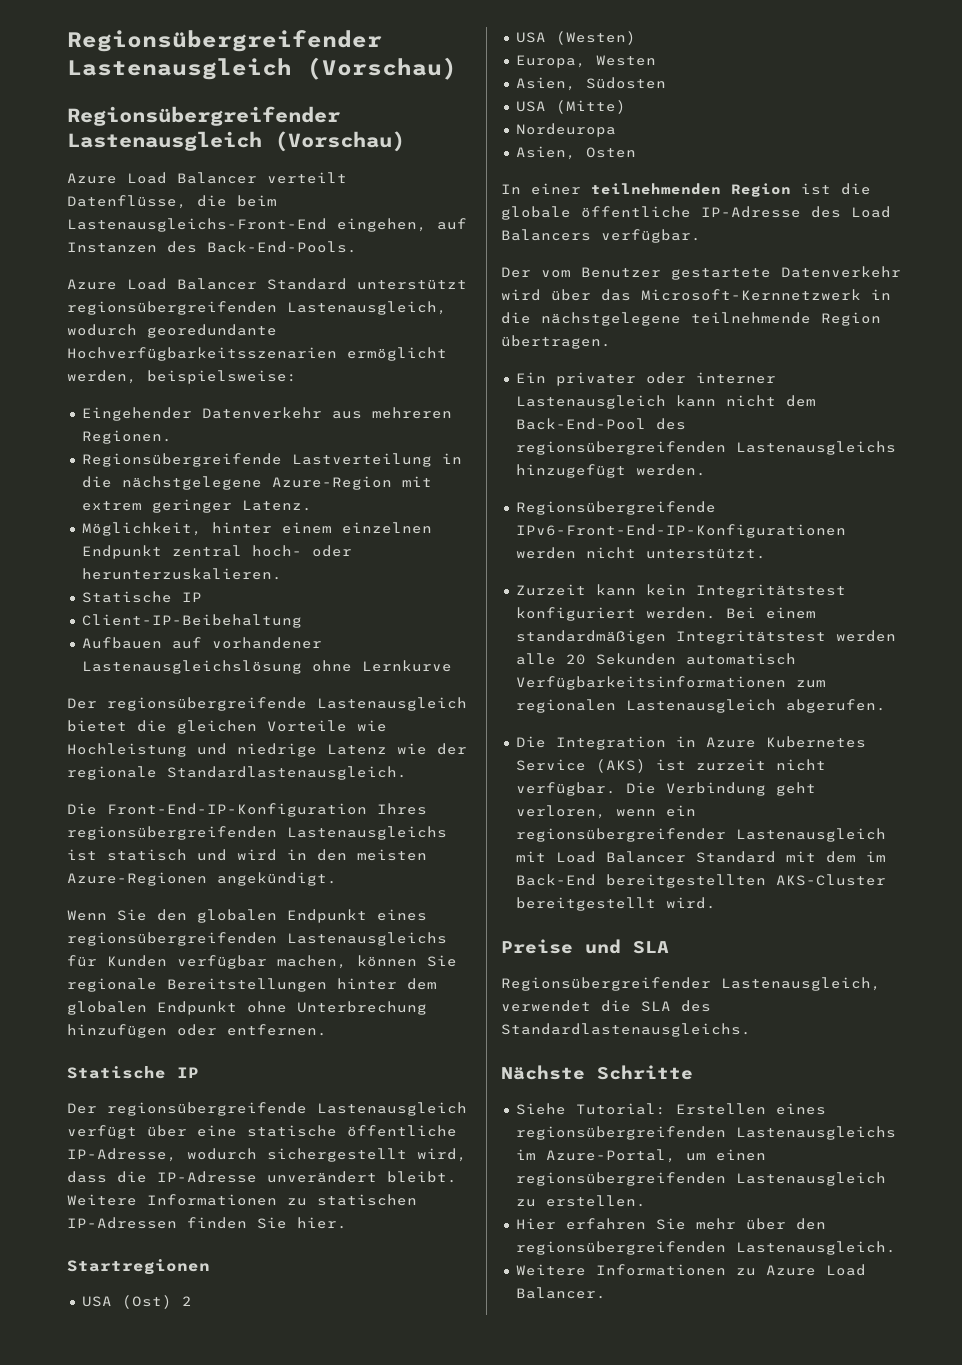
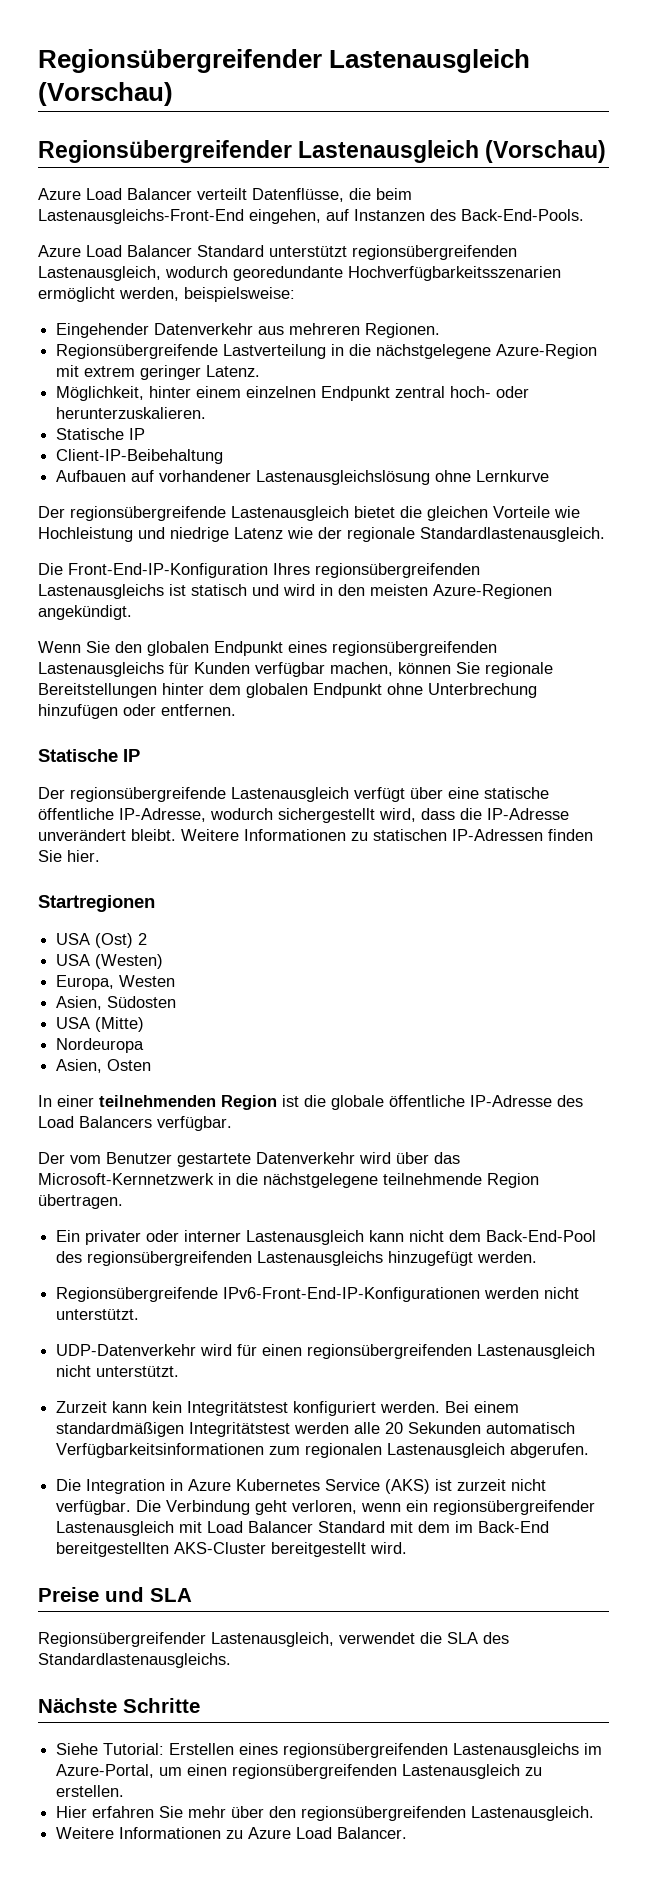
(766, 553) none -> [56,1344,596,1359] [56,1365,180,1377] // UDP-Datenverkehr wird für einen regionsübergreifenden Lastenausgleich nicht unterstützt.

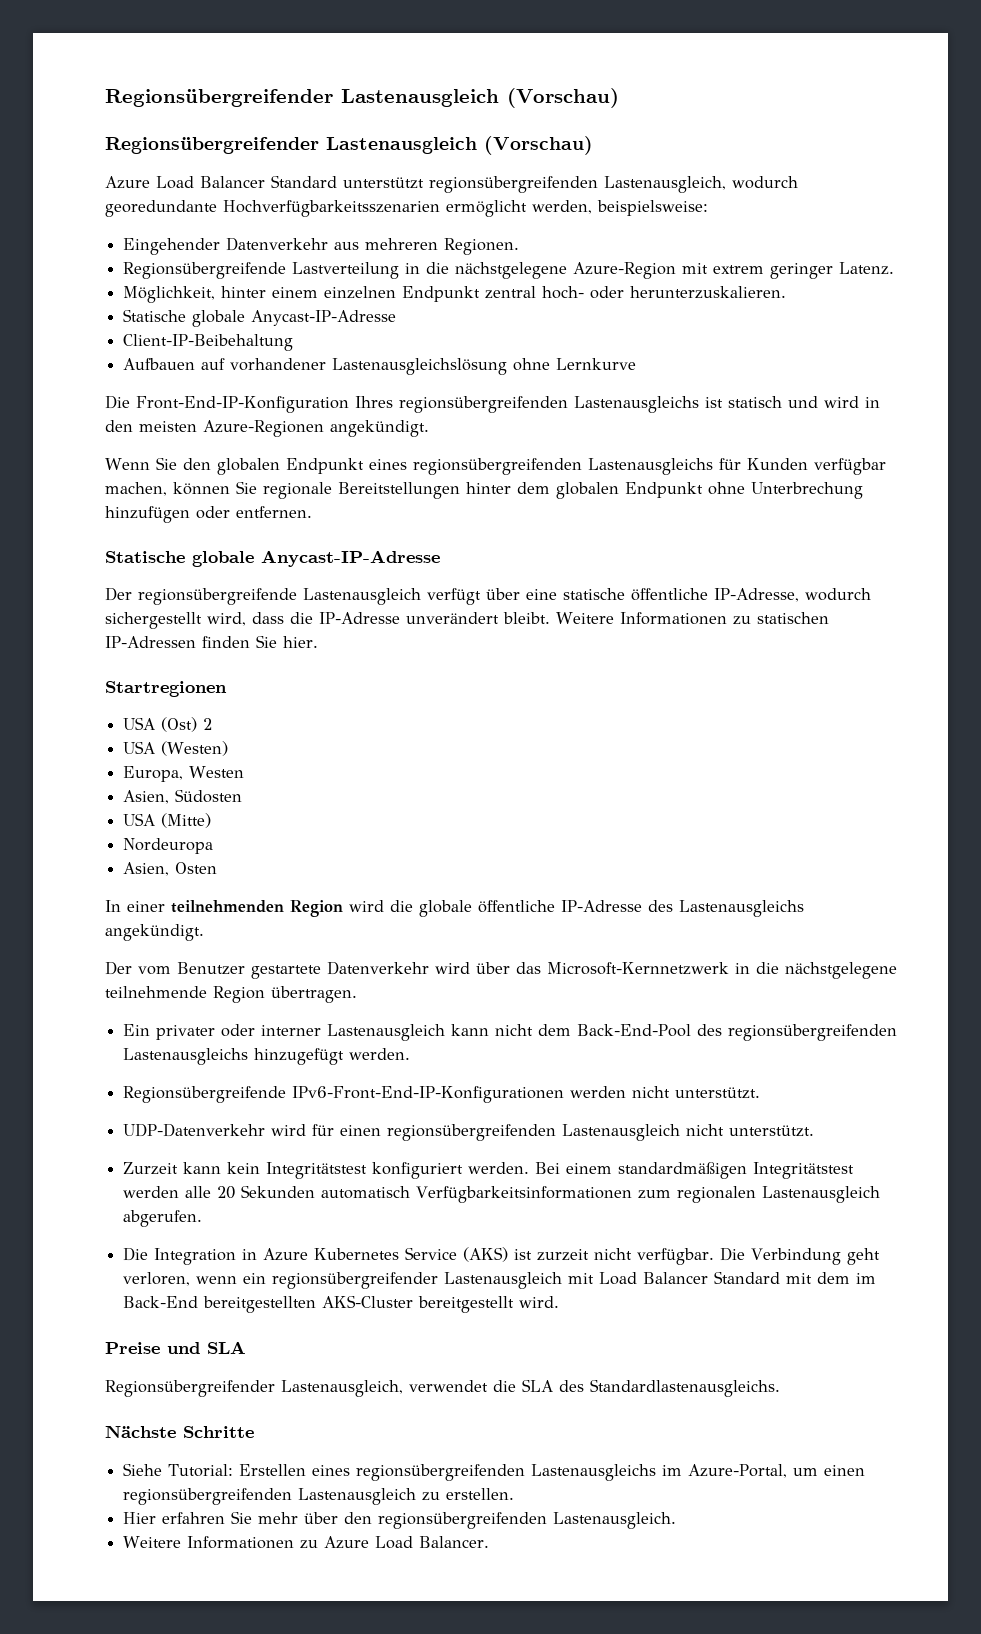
[38,188,412,202] [38,209,584,224] // Azure Load Balancer verteilt Datenflüsse, die beim Lastenausgleichs-Front-End eingehen, auf Instanzen des Back-End-Pools. -> (593, 145) none
[129,428,146,440] IP -> [192,310,397,327] globale Anycast-IP-Adresse
[38,506,580,521] [38,527,605,542] // Der regionsübergreifende Lastenausgleich bietet die gleichen Vorteile wie Hochleistung und niedrige Latenz wie der regionale Standardlastenausgleich. -> (637, 364) none
[123,749,140,762] IP -> [192,550,440,567] globale Anycast-IP-Adresse
[282,1095,299,1107] ist -> [349,900,384,912] wird
[38,1116,232,1131] Load Balancers verfügbar. -> [679,900,804,917] [105,924,204,941] Lastenausgleichs angekündigt.

